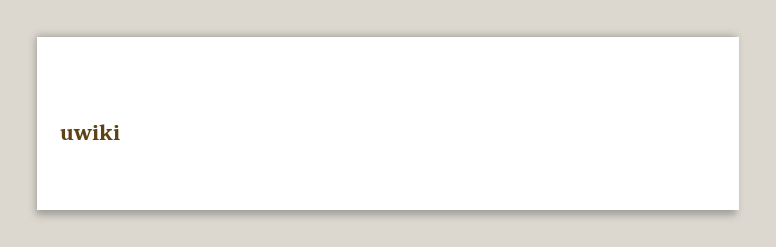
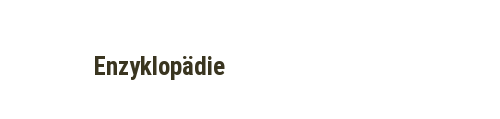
[60,124,120,140] uwiki -> [94,56,225,80] Enzyklopädie

